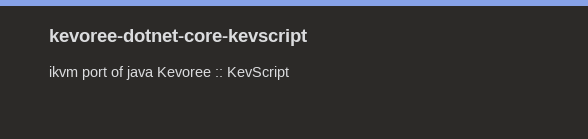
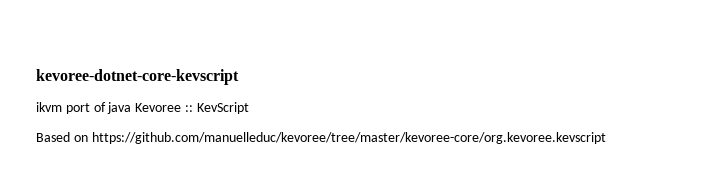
(289, 73) none -> [36,132,606,144] // Based on https://github.com/manuelleduc/kevoree/tree/master/kevoree-core/org.kevoree.kevscript

